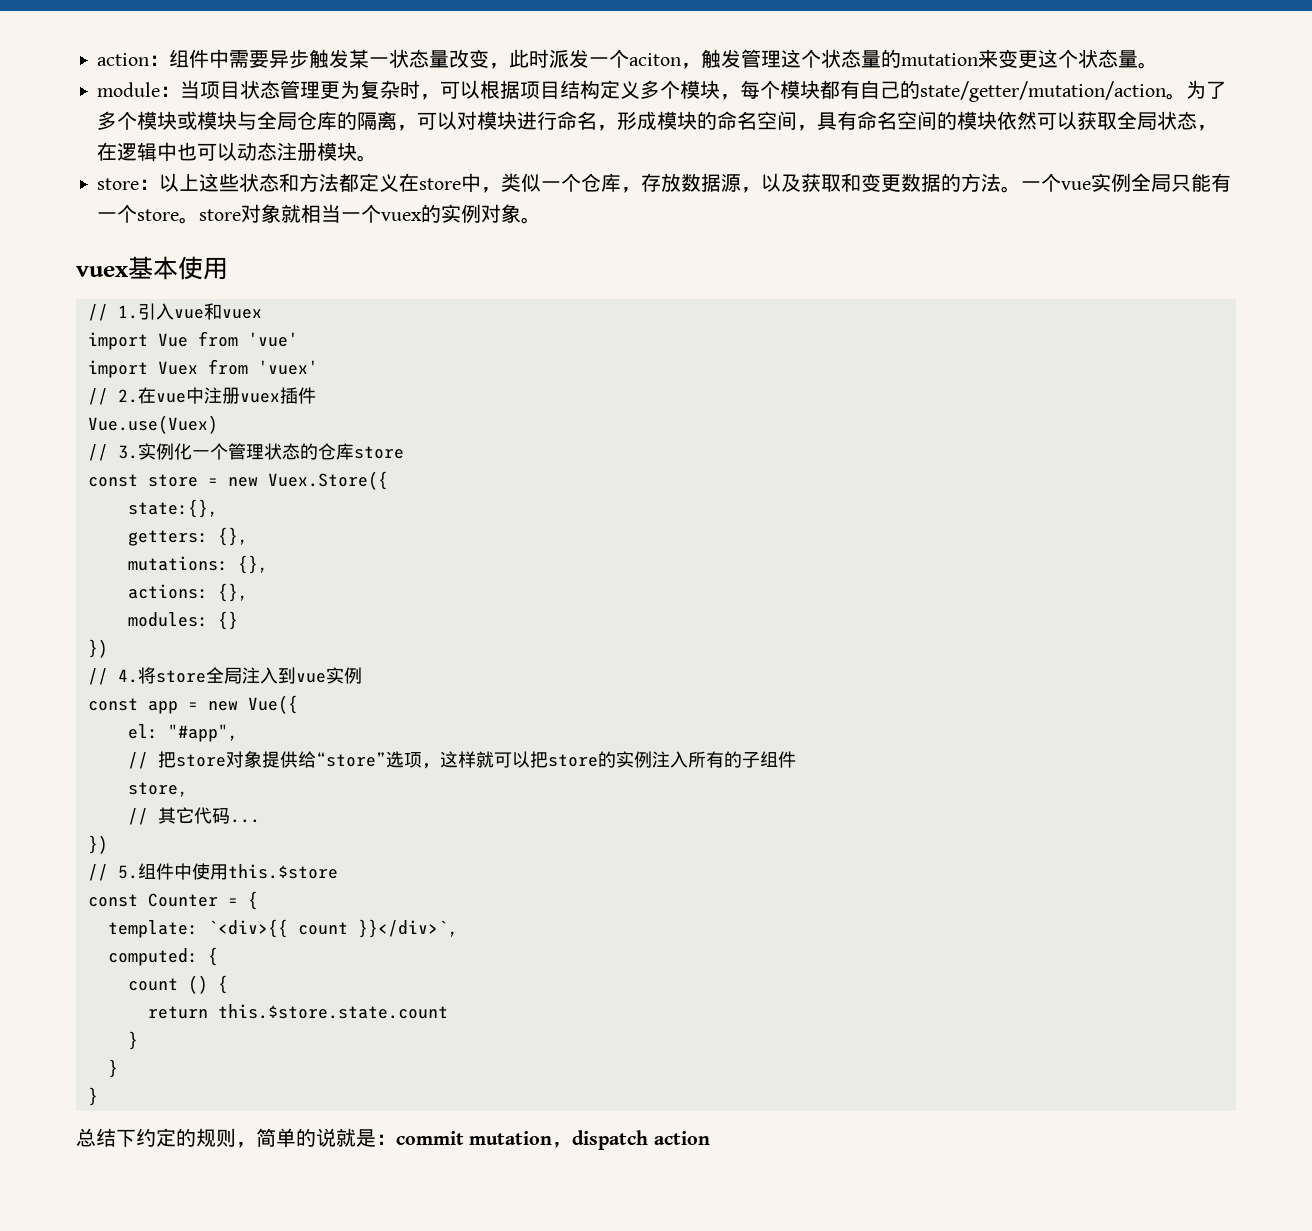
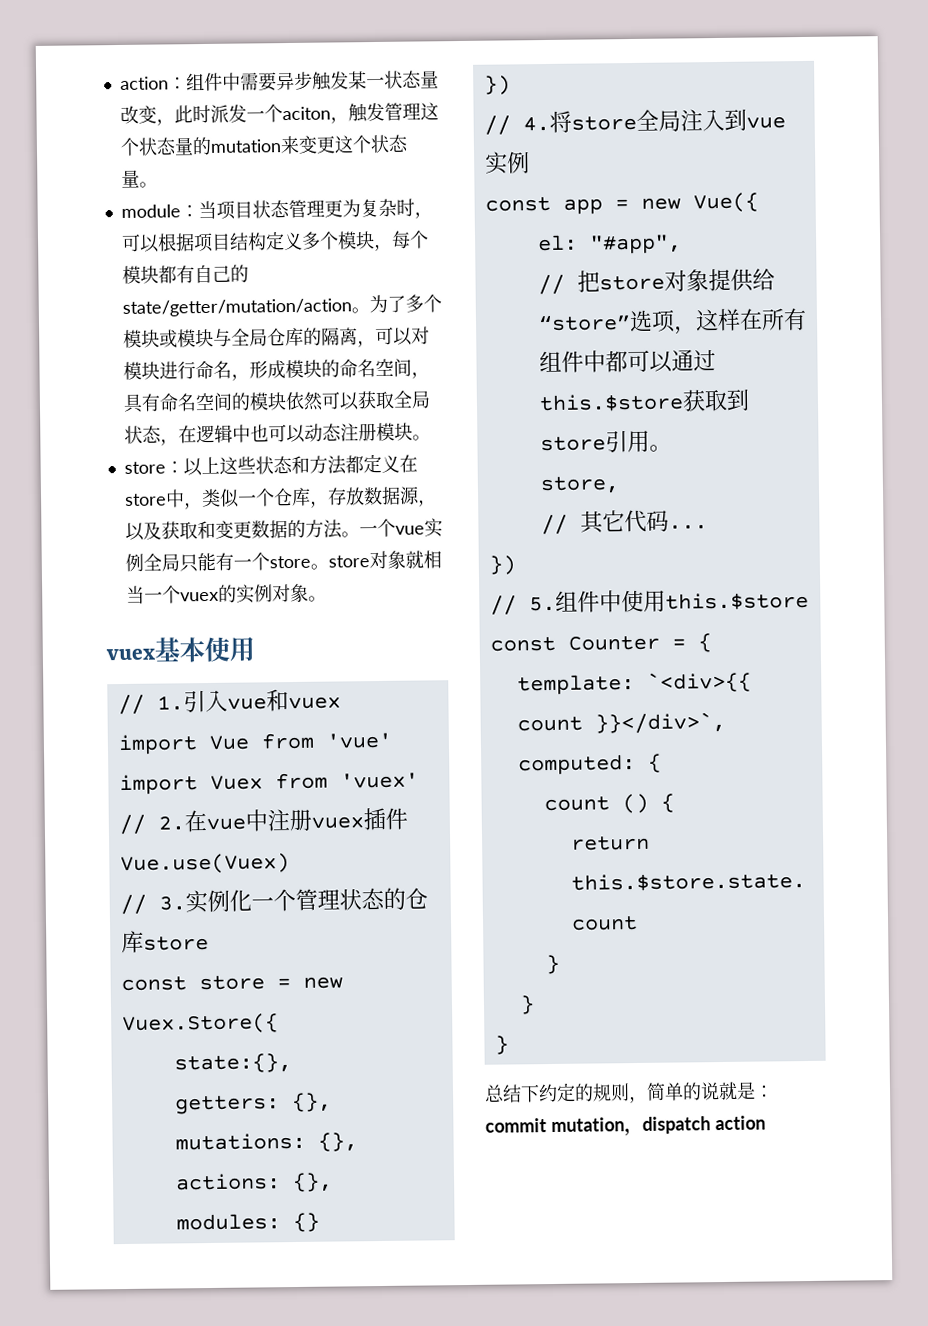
[475,751,796,768] 就可以把store的实例注入所有的子组件 -> [738,307,807,331] [538,349,716,373] [538,388,750,413] [539,430,672,453] 在所有组件中都可以通过this.$store获取到store引用。

